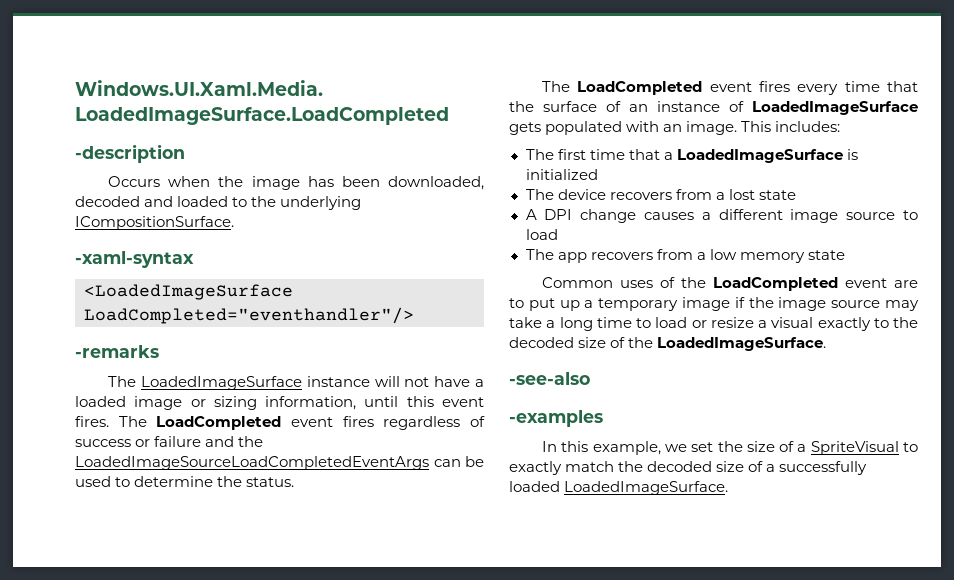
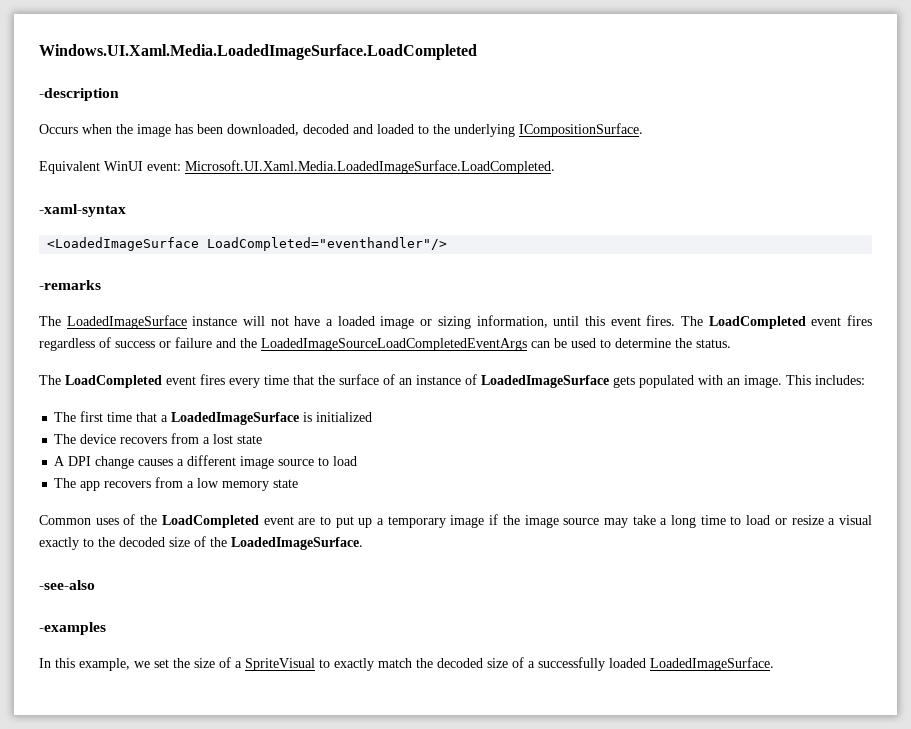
(234, 223) none -> [39,160,555,174] // Equivalent WinUI event: Microsoft.UI.Xaml.Media.LoadedImageSurface.LoadCompleted.

